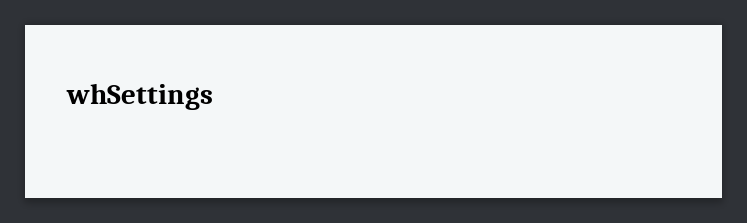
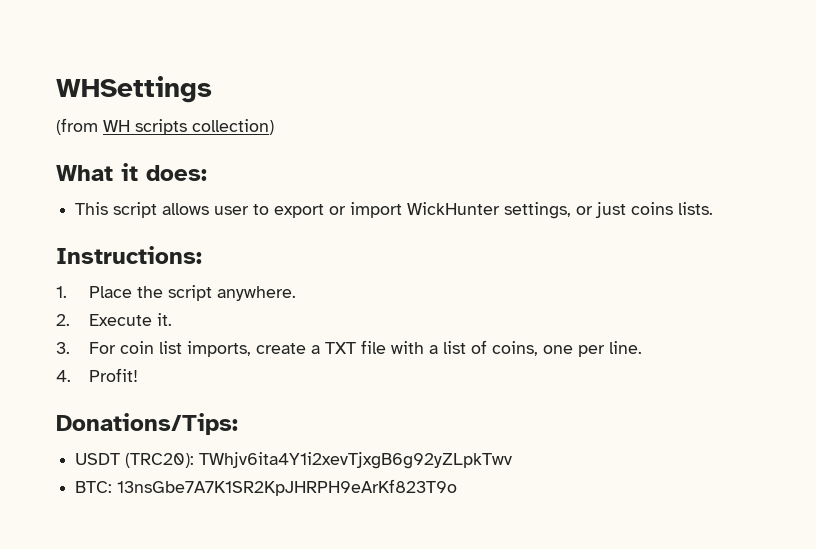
[66,83,213,110] whSettings -> [56,76,212,103] [56,118,274,135] [56,163,207,181] [75,202,714,219] [56,246,202,264] [56,285,296,301] [56,313,172,326] [56,340,642,357] [56,368,138,382] [56,413,238,435] [75,452,513,469] [75,479,458,496] WHSettings // (from WH scripts collection) // What it does: // This script allows user to export or import WickHunter settings, or just coins lists. // Instructions: // 1. Place the script anywhere. // 2. Execute it. // 3. For coin list imports, create a TXT file with a list of coins, one per line. // 4. Profit! // Donations/Tips: // USDT (TRC20): TWhjv6ita4Y1i2xevTjxgB6g92yZLpkTwv // BTC: 13nsGbe7A7K1SR2KpJHRPH9eArKf823T9o

